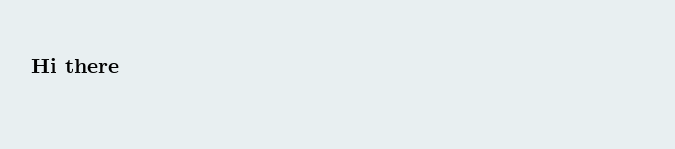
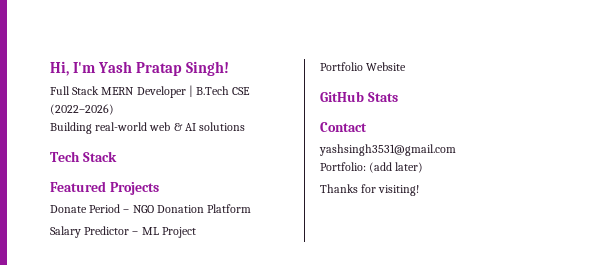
[31,58,119,73] Hi there -> [50,61,230,76] [50,85,251,98] [50,104,114,115] [50,122,246,134] [50,151,117,162] [50,181,159,195] [50,204,252,213] [50,226,196,238] [320,62,407,71] [320,91,398,102] [320,122,367,132] [319,144,456,156] [320,162,424,173] [320,184,420,196] Hi, I'm Yash Pratap Singh! // Full Stack MERN Developer | B.Tech CSE (2022–2026) // Building real-world web & AI solutions // Tech Stack // Featured Projects // Donate Period – NGO Donation Platform // Salary Predictor – ML Project // Portfolio Website // GitHub Stats // Contact // yashsingh3531@gmail.com // Portfolio: (add later) // Thanks for visiting!

